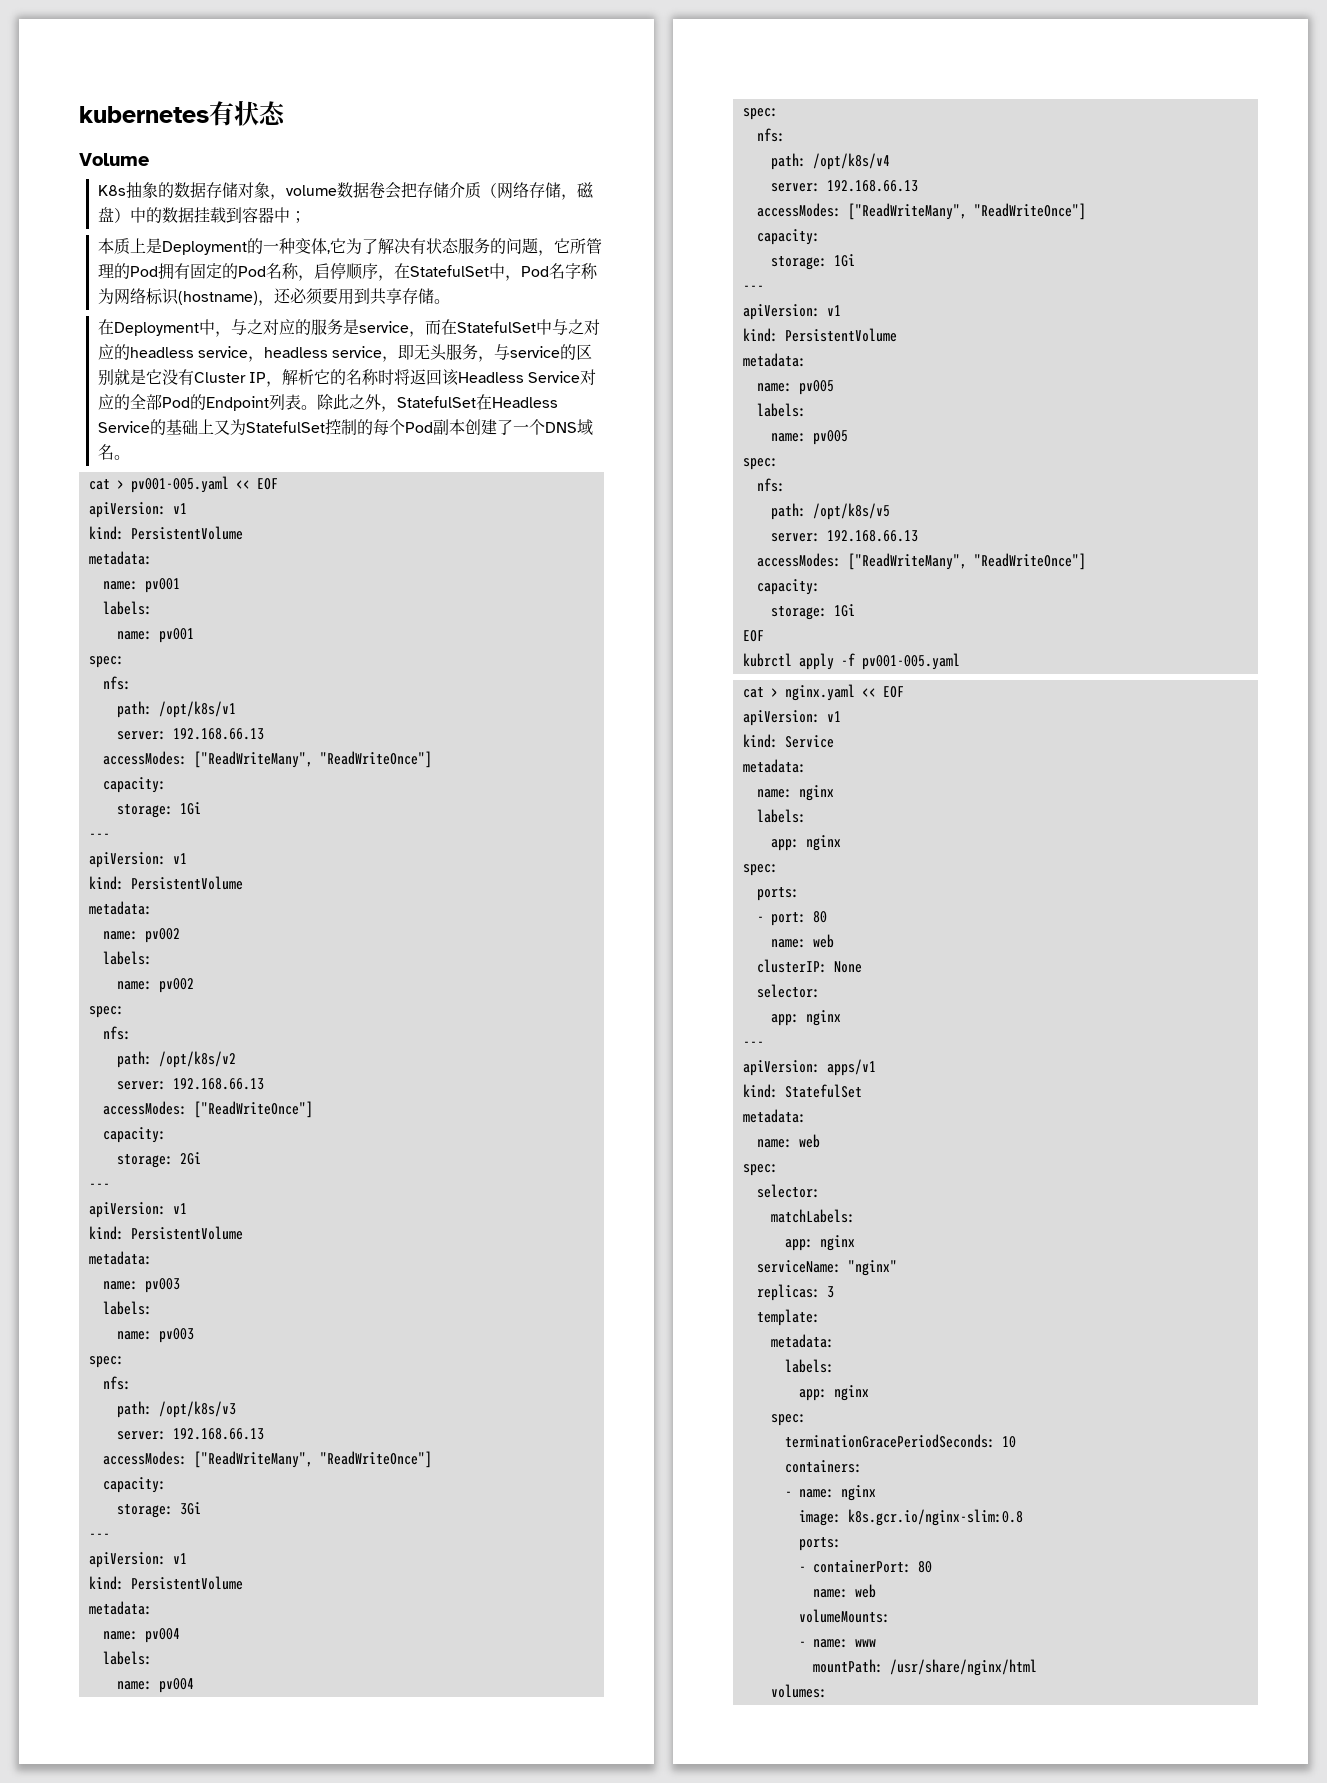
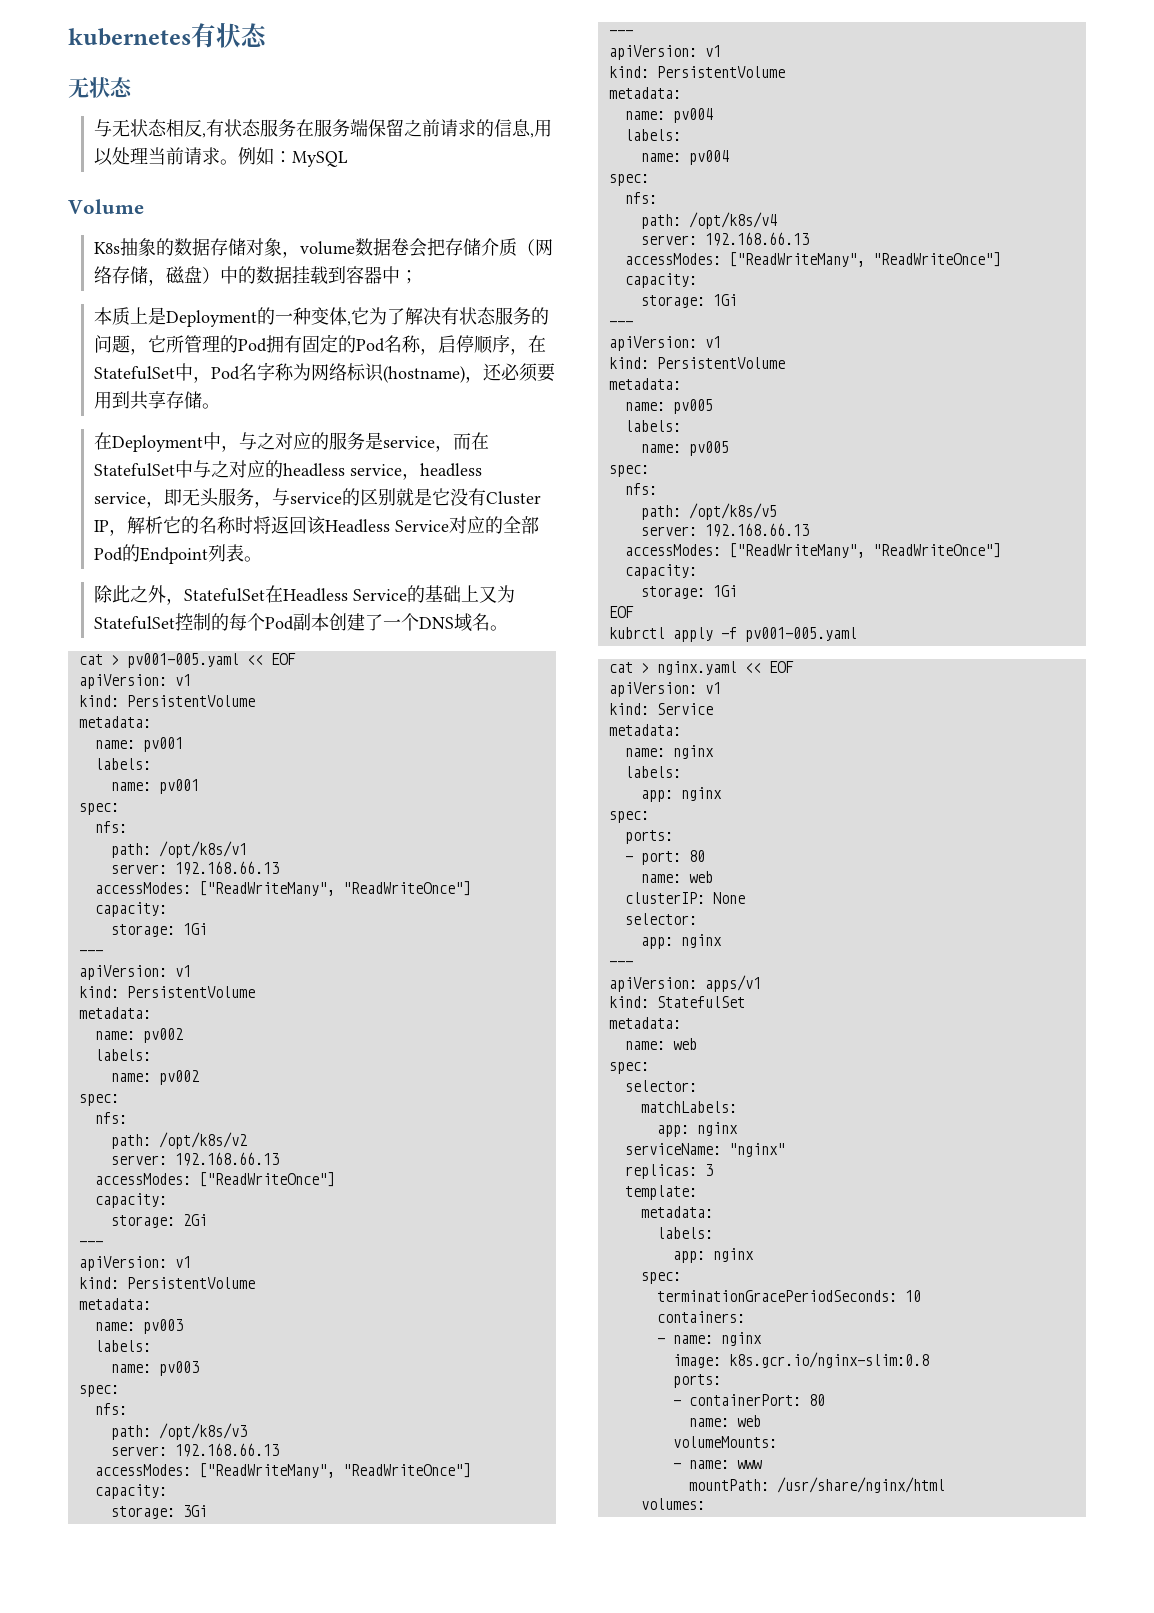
(286, 113) none -> [68,77,133,98] [94,119,553,138] [94,147,349,167] // 无状态 // 与无状态相反,有状态服务在服务端保留之前请求的信息,用以处理当前请求。例如：MySQL
(317, 407) none -> (263, 559) //

